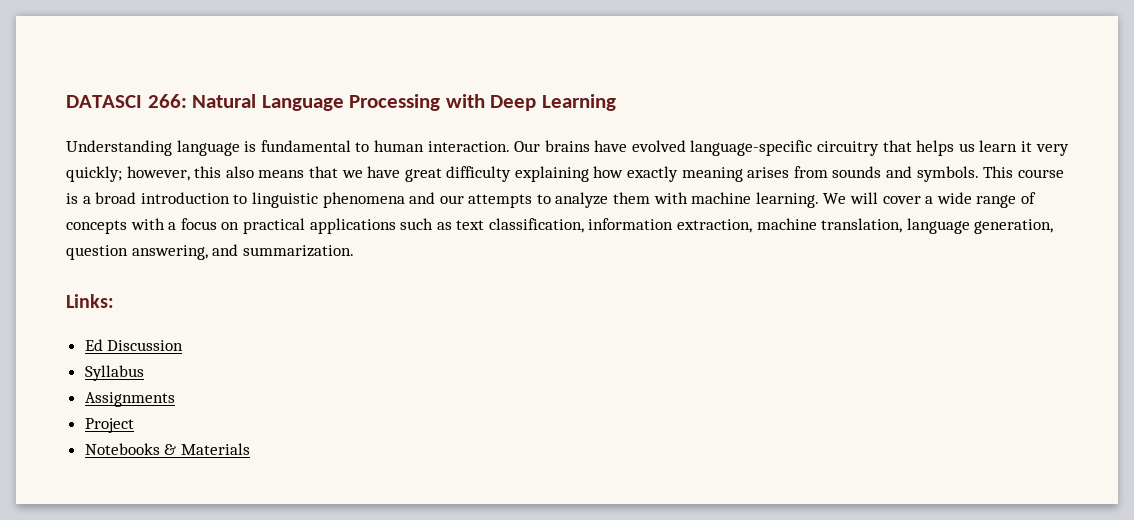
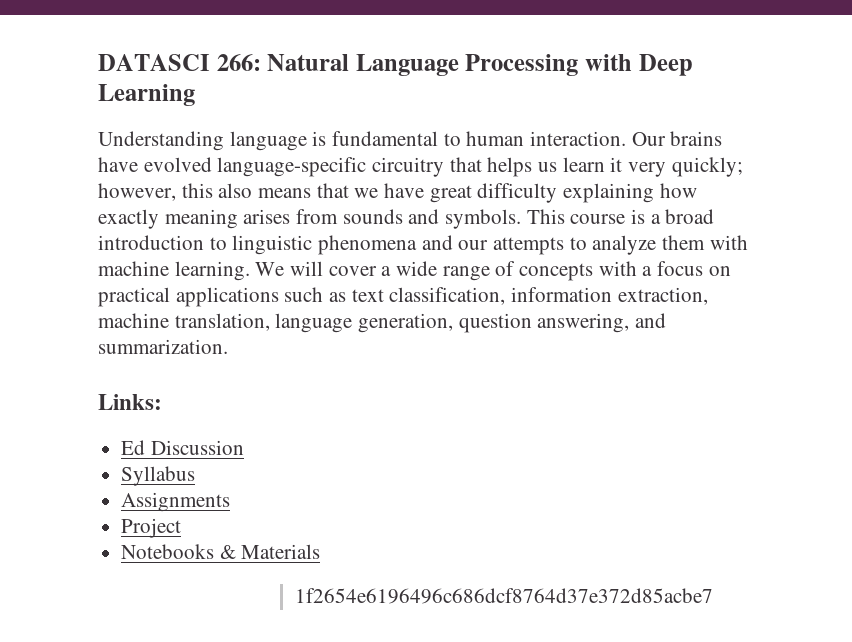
(250, 449) none -> [294,588,713,604] // 1f2654e6196496c686dcf8764d37e372d85acbe7

